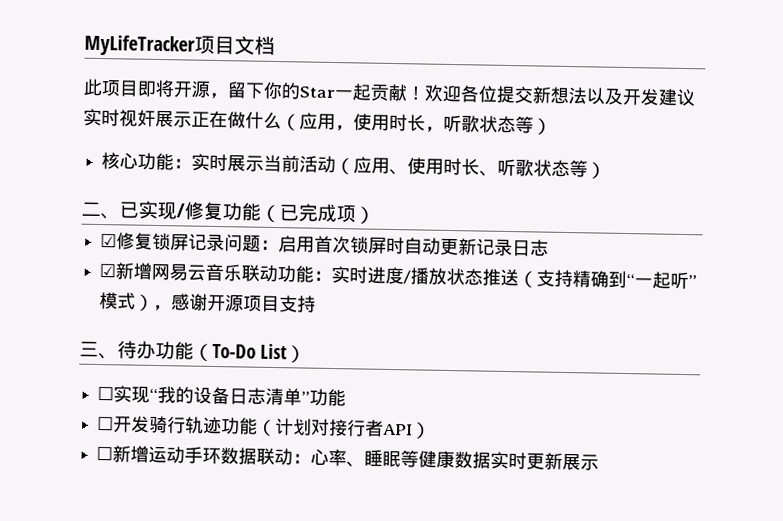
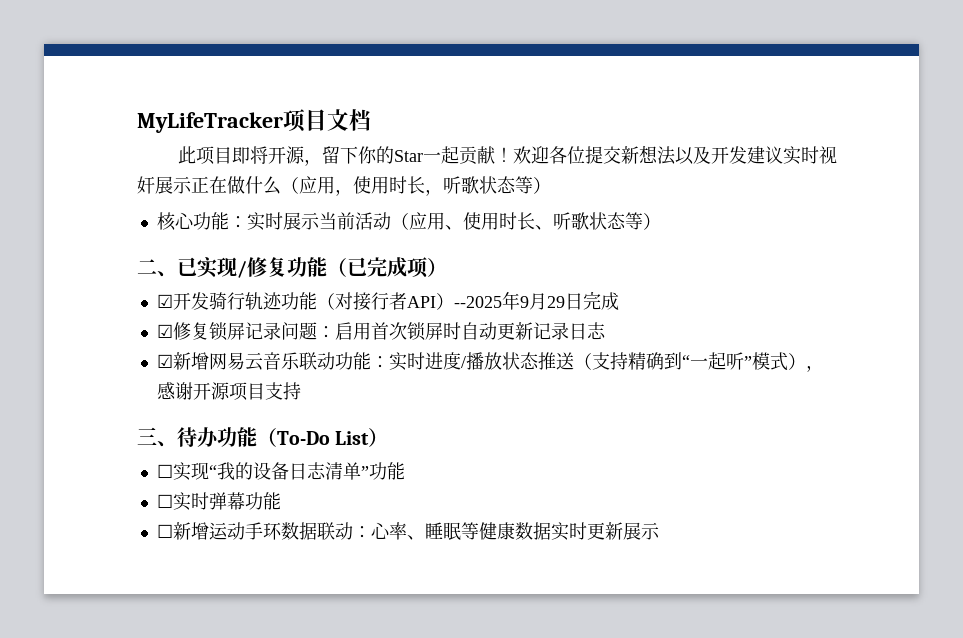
(375, 215) none -> [156,291,619,311] // ☑开发骑行轨迹功能（对接行者API）--2025年9月29日完成
[113,415,432,439] 开发骑行轨迹功能（计划对接行者API） -> [172,492,281,511] 实时弹幕功能

